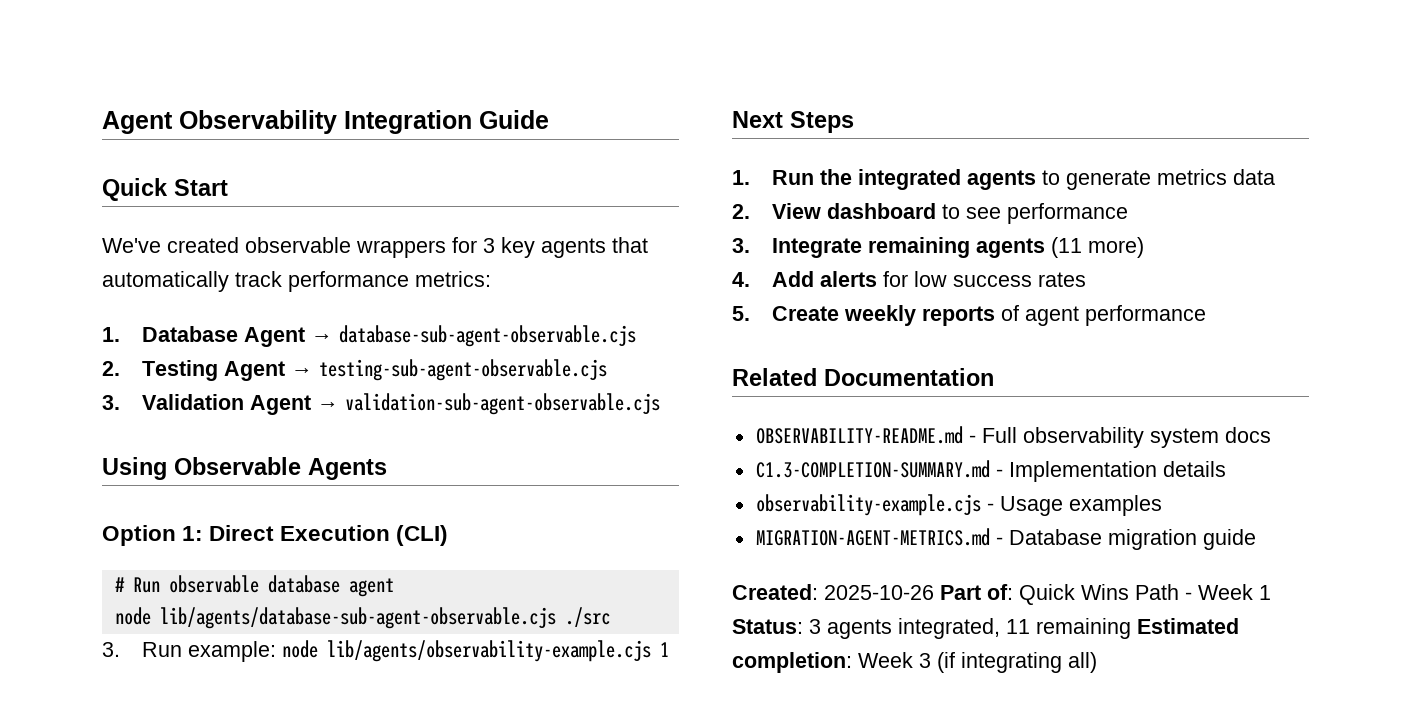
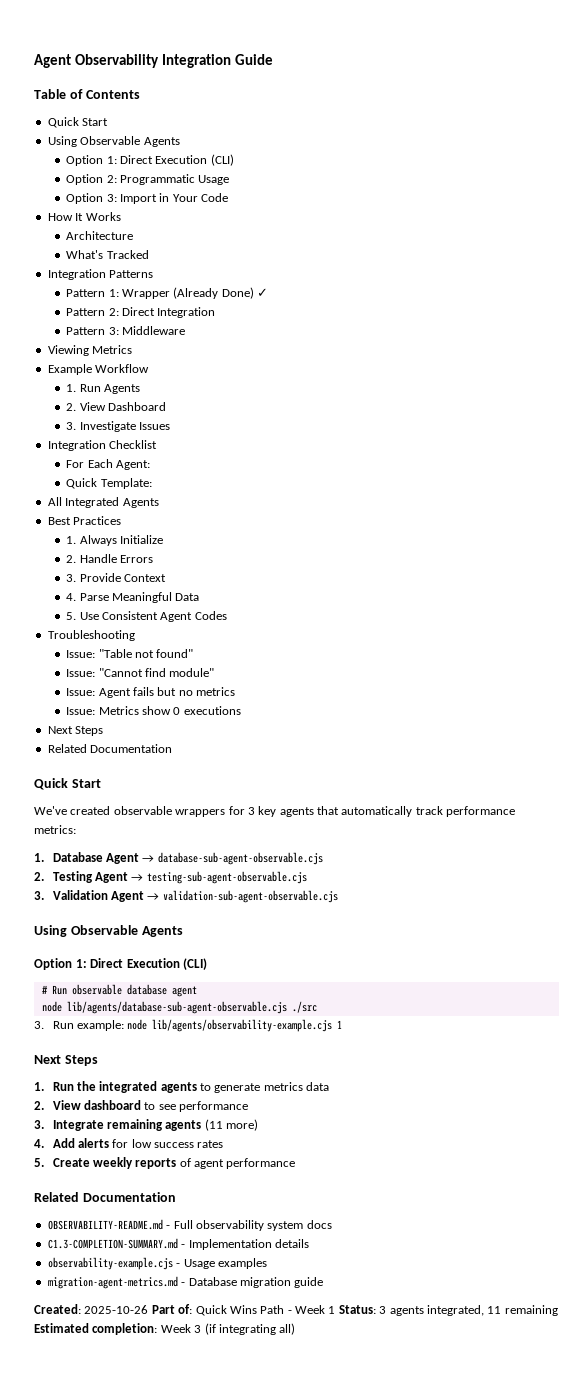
(549, 119) none -> [34,89,140,99] [47,117,109,128] [47,136,180,147] [66,154,234,166] [66,174,230,185] [66,193,229,204] [47,212,121,221] [66,231,134,240] [66,250,149,259] [47,269,154,280] [66,287,269,299] [66,307,216,318] [66,326,186,335] [47,345,133,356] [47,364,150,375] [66,384,141,394] [66,402,167,411] [66,421,171,432] [47,440,158,451] [66,459,151,470] [66,478,152,489] [47,497,159,508] [47,516,122,525] [66,535,164,546] [66,554,154,563] [66,573,167,582] [66,592,200,603] [66,611,227,622] [47,630,135,641] [66,649,194,658] [66,668,215,677] [66,687,236,698] [66,706,241,715] [47,726,104,736] [47,744,173,753] // Table of Contents // Quick Start // Using Observable Agents // Option 1: Direct Execution (CLI) // Option 2: Programmatic Usage // Option 3: Import in Your Code // How It Works // Architecture // What's Tracked // Integration Patterns // Pattern 1: Wrapper (Already Done) ✓ // Pattern 2: Direct Integration // Pattern 3: Middleware // Viewing Metrics // Example Workflow // 1. Run Agents // 2. View Dashboard // 3. Investigate Issues // Integration Checklist // For Each Agent: // Quick Template: // All Integrated Agents // Best Practices // 1. Always Initialize // 2. Handle Errors // 3. Provide Context // 4. Parse Meaningful Data // 5. Use Consistent Agent Codes // Troubleshooting // Issue: "Table not found" // Issue: "Cannot find module" // Issue: Agent fails but no metrics // Issue: Metrics show 0 executions // Next Steps // Related Documentation
[755,528,990,546] MIGRATION-AGENT-METRICS.md -> [47,1276,178,1289] migration-agent-metrics.md

